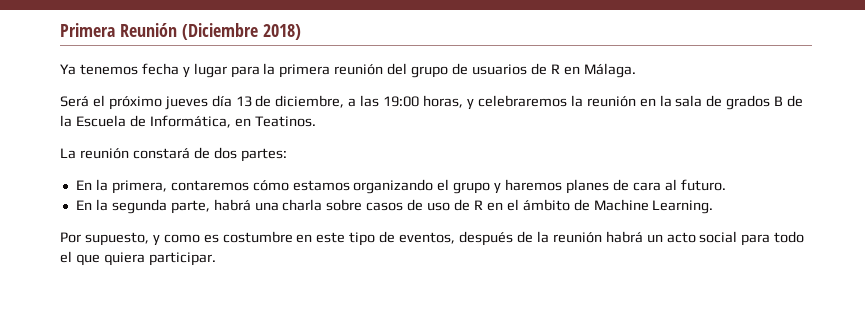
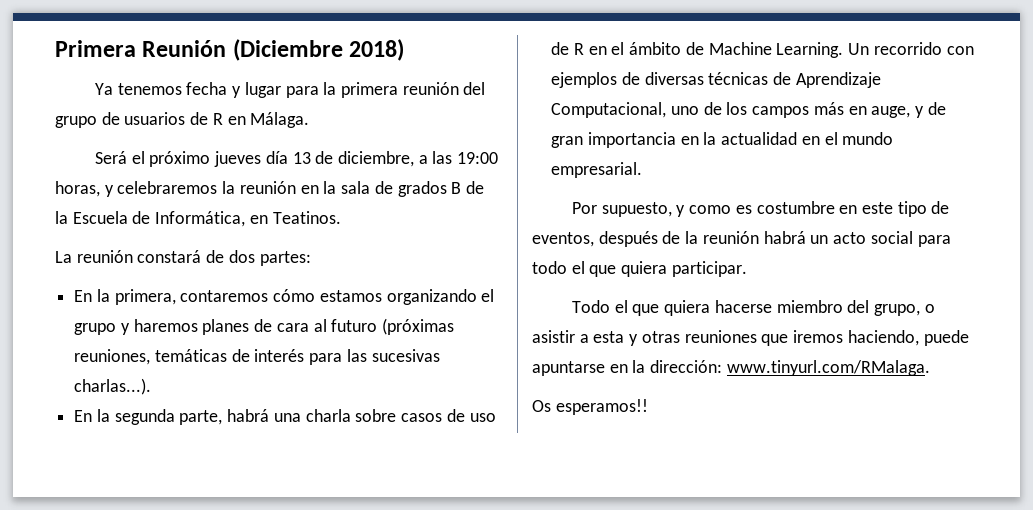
[680,179,726,191] futuro. -> [331,318,455,335] [74,349,440,365] [74,378,152,395] futuro (próximas reuniones, temáticas de interés para las sucesivas charlas...).
(714, 207) none -> [848,42,974,55] [551,72,881,88] [551,102,946,118] [551,132,894,148] [551,162,643,178] Un recorrido con ejemplos de diversas técnicas de Aprendizaje Computacional, uno de los campos más en auge, y de gran importancia en la actualidad en el mundo empresarial.
(216, 259) none -> [571,300,935,316] [532,330,969,346] [532,360,930,376] [532,399,648,415] // Todo el que quiera hacerse miembro del grupo, o asistir a esta y otras reuniones que iremos haciendo, puede apuntarse en la dirección: www.tinyurl.com/RMalaga. // Os esperamos!!

